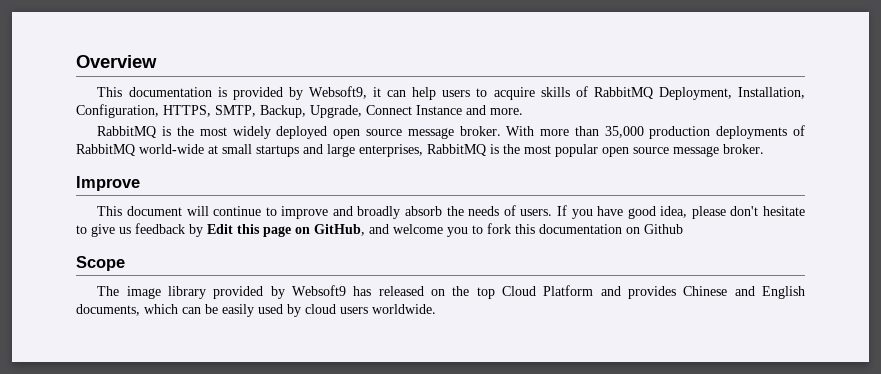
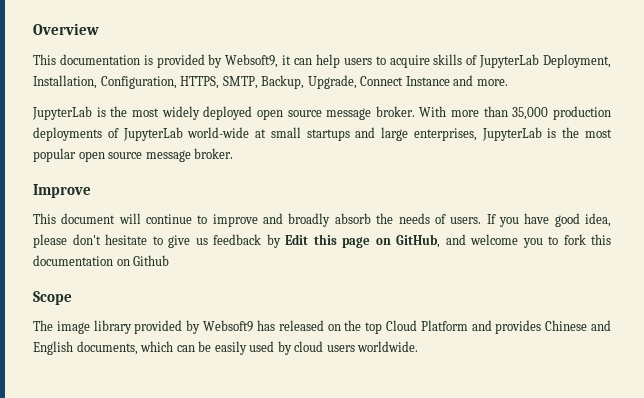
[593,87,653,99] RabbitMQ -> [479,54,540,68] JupyterLab
[97,126,157,138] RabbitMQ -> [32,106,92,120] JupyterLab
[76,144,135,156] RabbitMQ -> [122,127,183,141] JupyterLab
[427,144,486,156] RabbitMQ -> [481,127,542,141] JupyterLab

